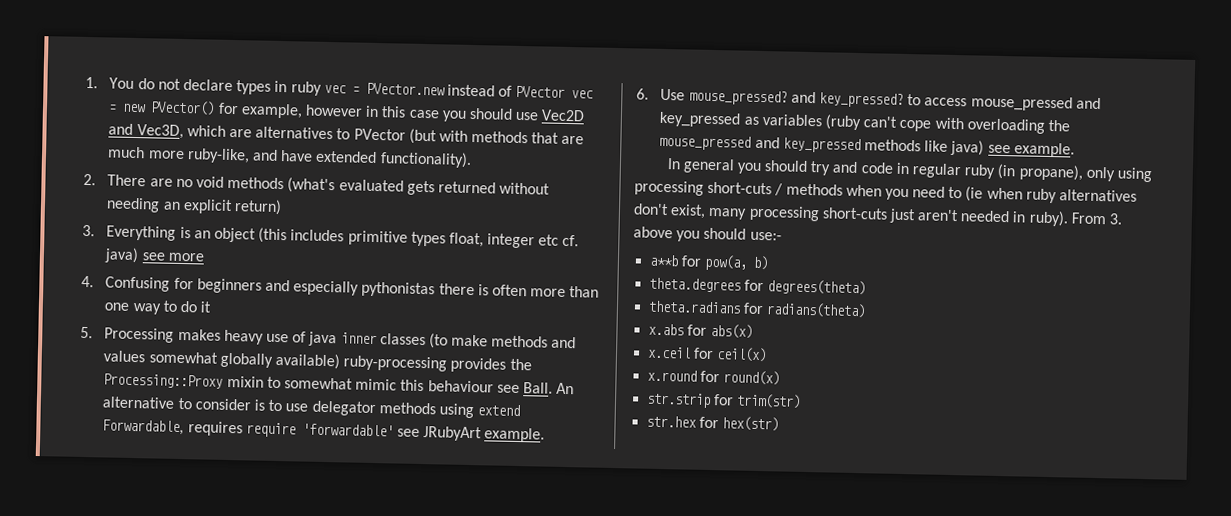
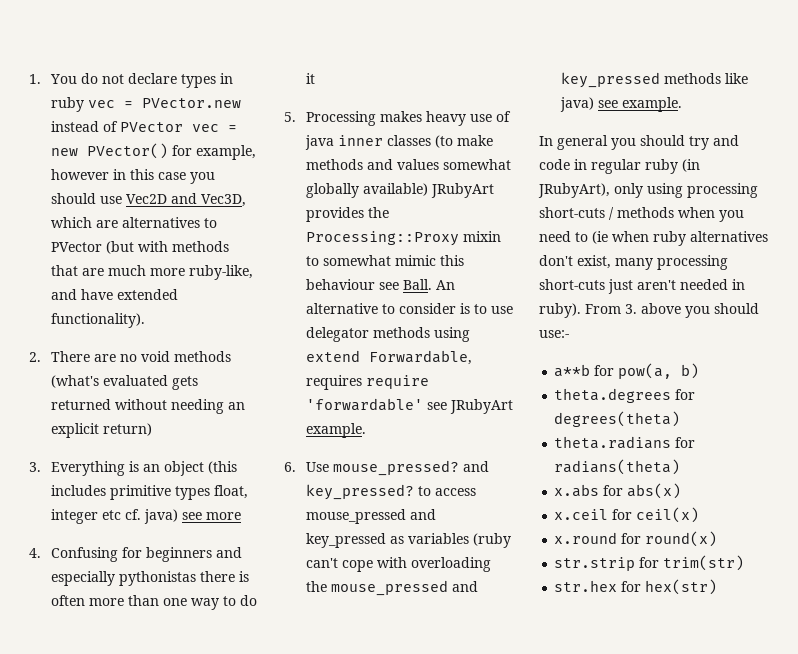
[343,355,448,372] ruby-processing -> [430,183,494,198] JRubyArt
[1018,164,1084,181] propane), -> [538,183,610,198] JRubyArt),

